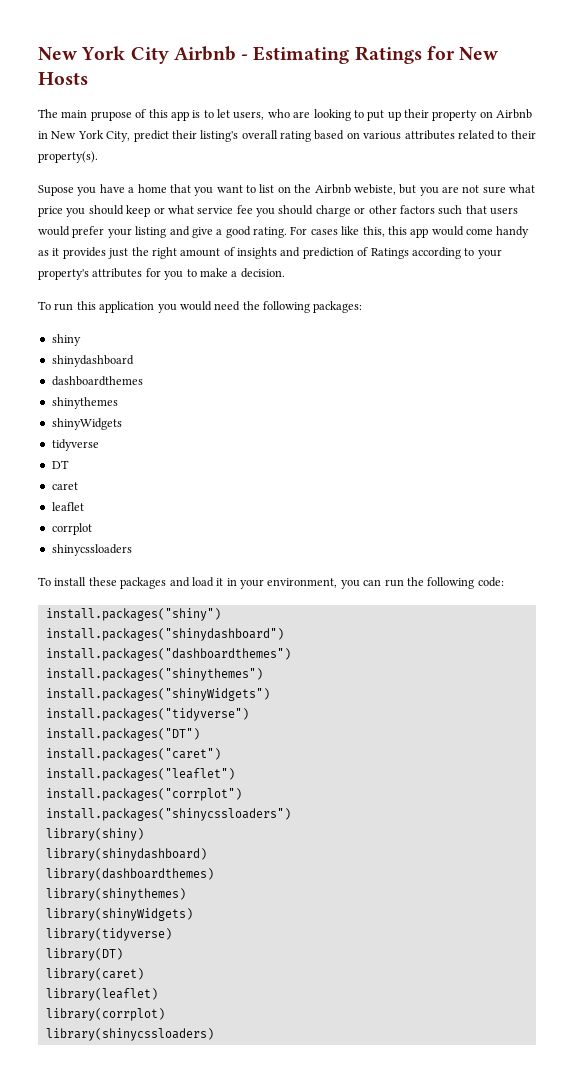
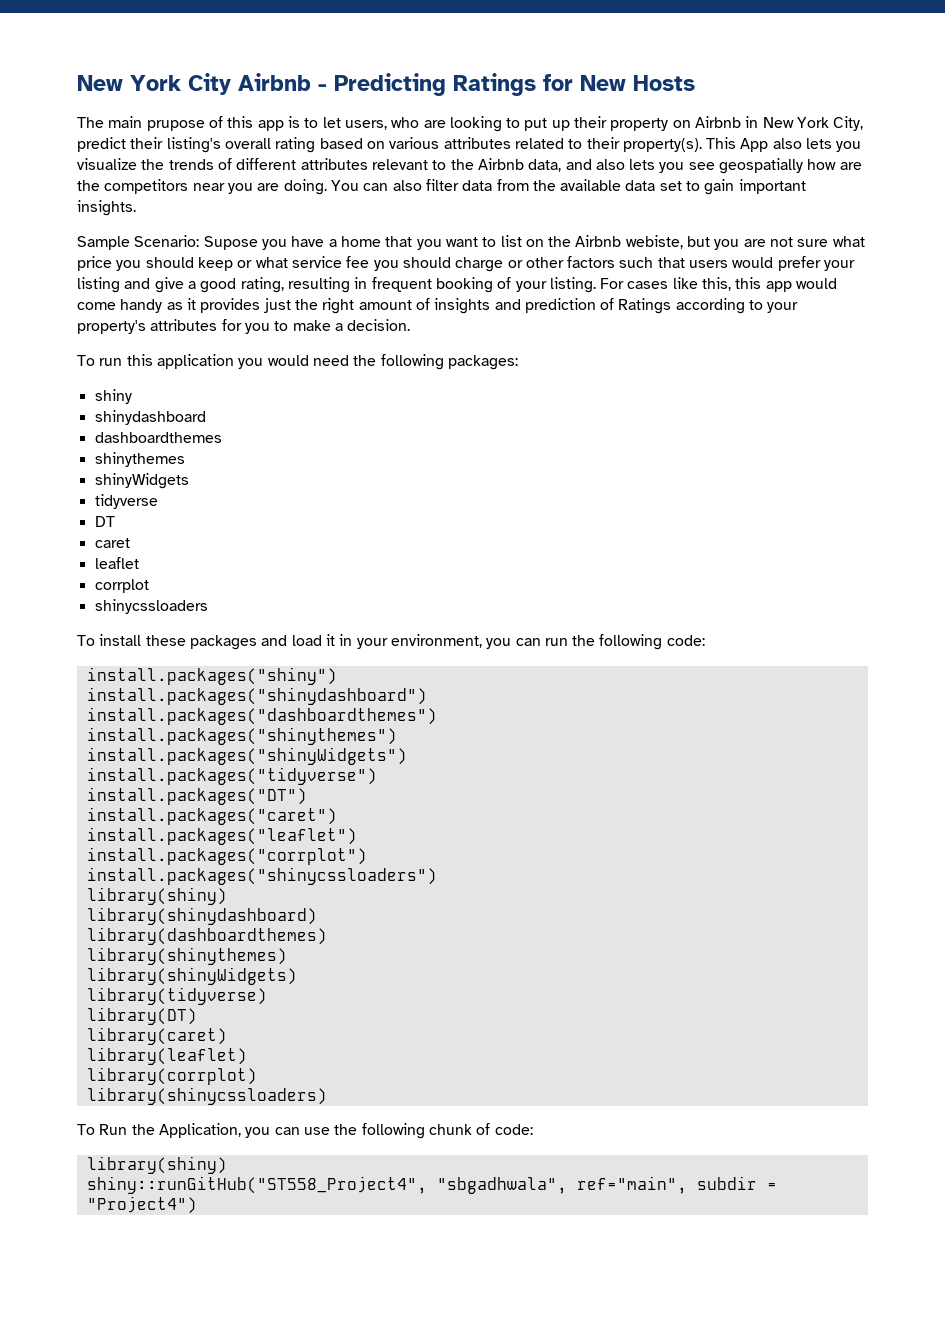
[253,46,350,64] Estimating -> [334,73,446,96] Predicting
(98, 157) // -> [706,137,862,152] [77,158,862,174] [77,179,806,195] [77,200,136,216] [77,235,200,250] This App also lets you visualize the trends of different attributes relevant to the Airbnb data, and also lets you see geospatially how are the competitors near you are doing. You can also filter data from the available data set to gain important insights. // Sample Scenario:
[253,227,287,238] rating. -> [240,277,596,293] rating, resulting in frequent booking of your listing.
(214, 1034) none -> [77,1123,533,1139] [86,1156,227,1174] [86,1176,777,1194] [86,1196,197,1214] // To Run the Application, you can use the following chunk of code: // library(shiny) // shiny::runGitHub("ST558_Project4", "sbgadhwala", ref="main", subdir = "Project4")

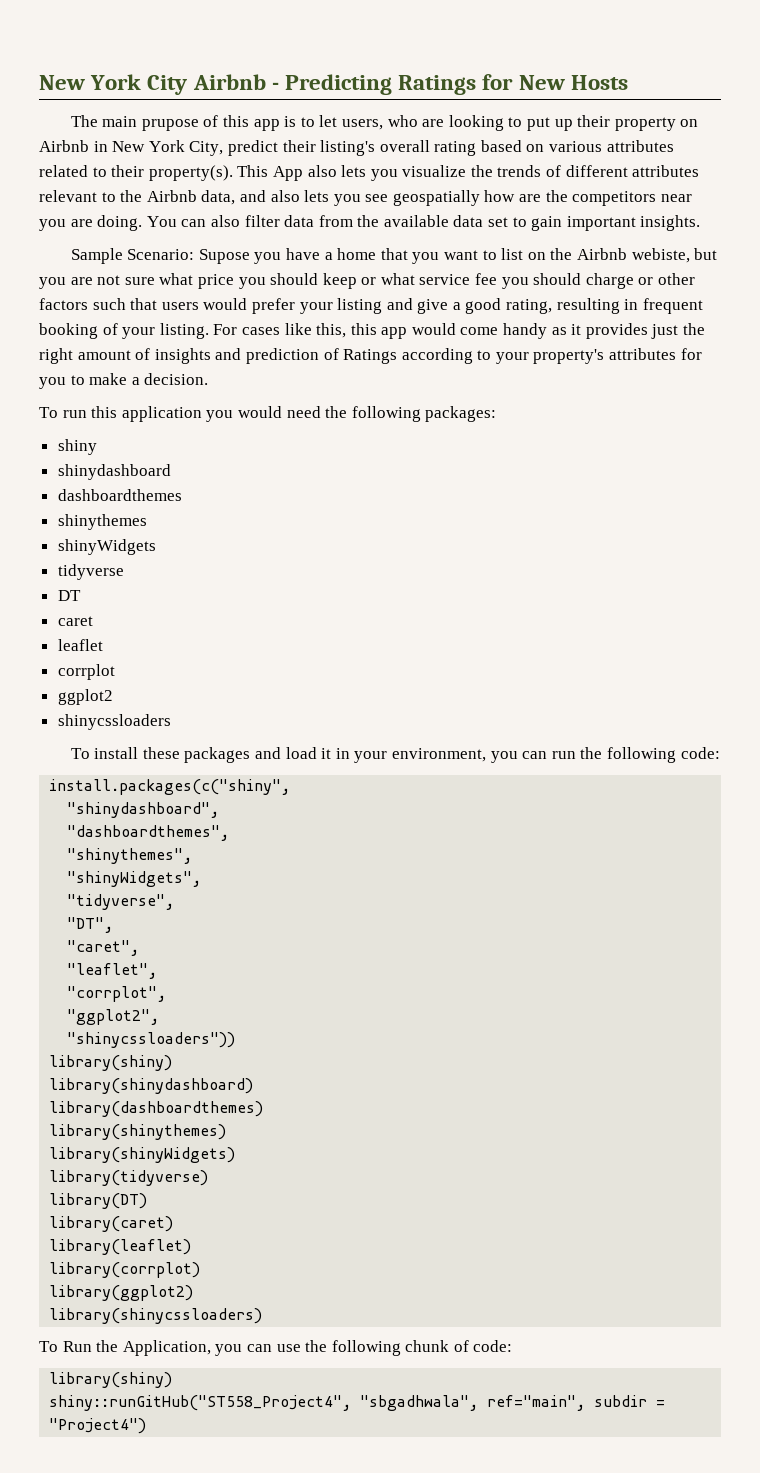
(149, 586) none -> [57,689,113,705] // ggplot2
[86,667,337,685] [86,687,427,705] [86,707,437,725] [86,727,397,745] [86,747,407,765] [86,767,377,785] [86,787,307,805] [86,807,337,825] [86,827,357,845] [86,847,367,865] [86,867,437,885] install.packages("shiny") // install.packages("shinydashboard") // install.packages("dashboardthemes") // install.packages("shinythemes") // install.packages("shinyWidgets") // install.packages("tidyverse") // install.packages("DT") // install.packages("caret") // install.packages("leaflet") // install.packages("corrplot") // install.packages("shinycssloaders") -> [49,779,291,795] [67,802,220,818] [67,825,230,841] [67,848,193,864] [67,871,202,887] [67,894,175,910] [67,917,114,933] [67,940,140,956] [67,963,158,979] [67,986,167,1002] [67,1009,160,1025] [67,1032,236,1048] install.packages(c("shiny", // "shinydashboard", // "dashboardthemes", // "shinythemes", // "shinyWidgets", // "tidyverse", // "DT", // "caret", // "leaflet", // "corrplot", // "ggplot2", // "shinycssloaders"))
(257, 1076) none -> [49,1285,194,1301] // library(ggplot2)

